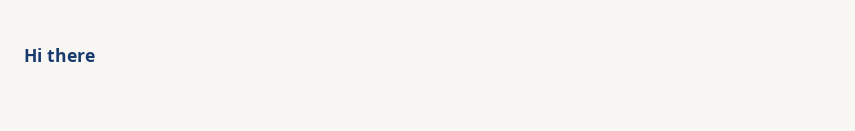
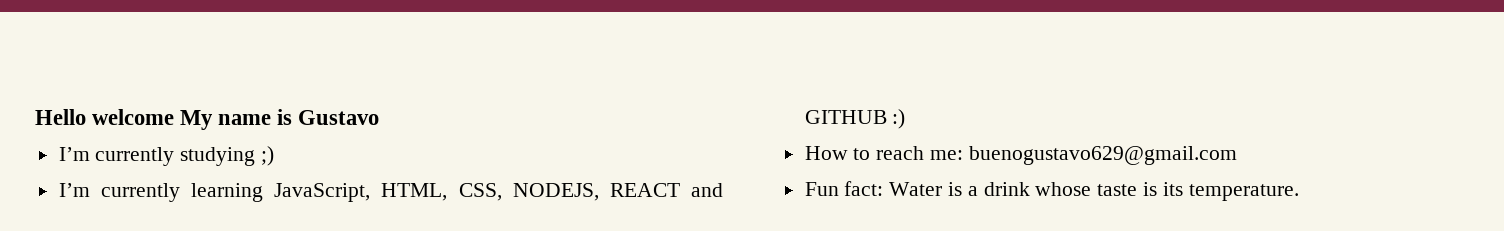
[24,48,95,62] Hi there -> [35,109,380,130] [58,146,275,166] [58,183,723,202] [804,109,906,129] [804,146,1237,165] [804,181,1299,201] Hello welcome My name is Gustavo // I’m currently studying ;) // I’m currently learning JavaScript, HTML, CSS, NODEJS, REACT and GITHUB :) // How to reach me: buenogustavo629@gmail.com // Fun fact: Water is a drink whose taste is its temperature.

